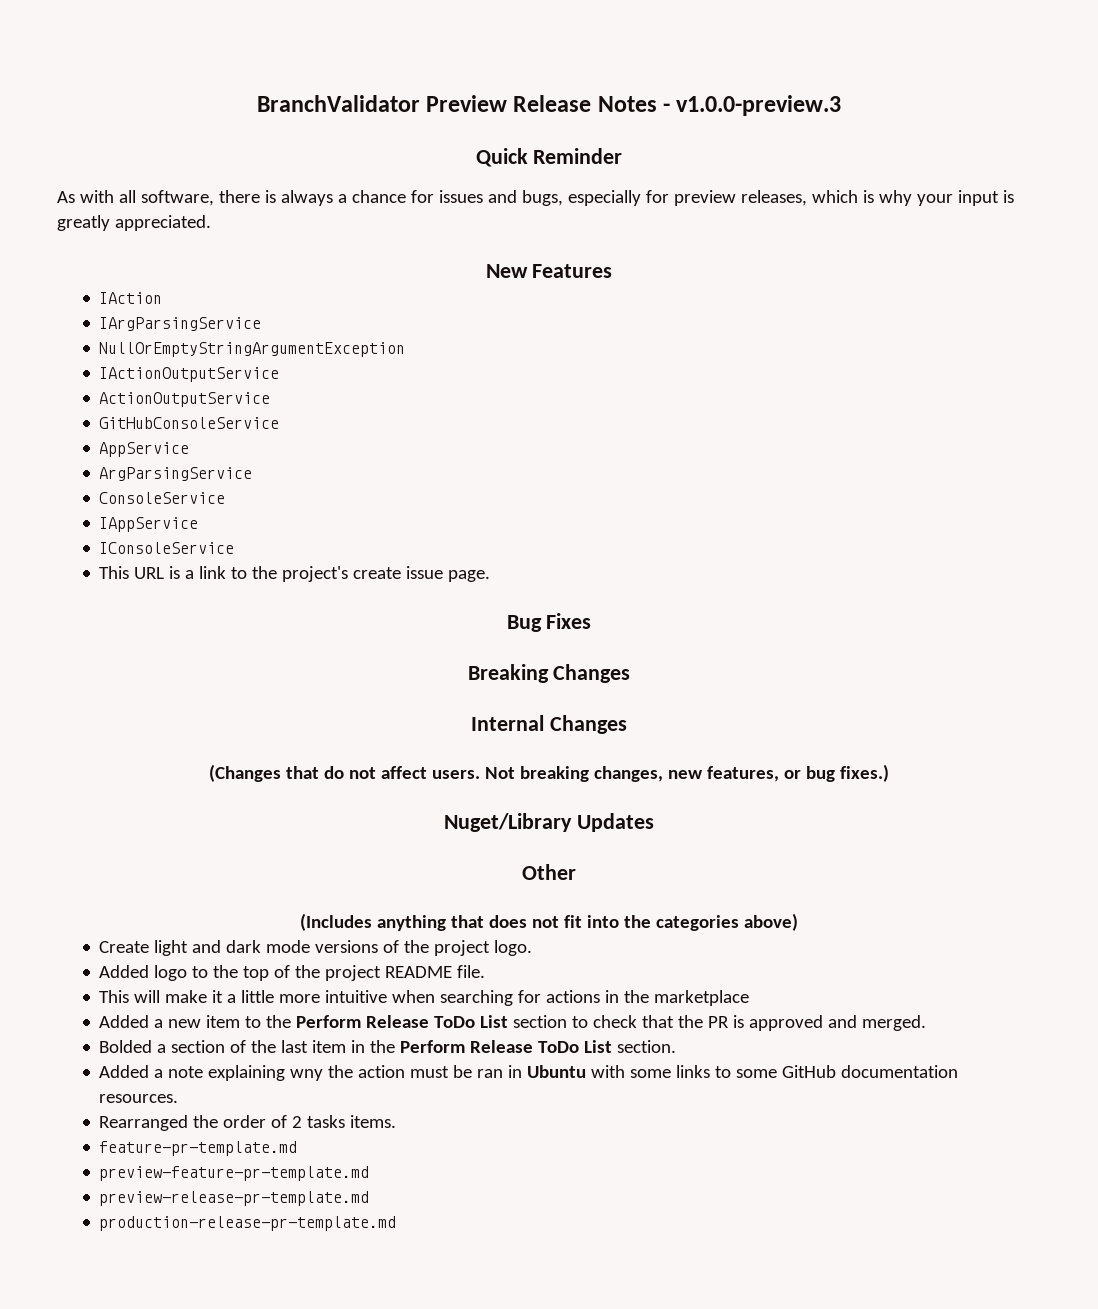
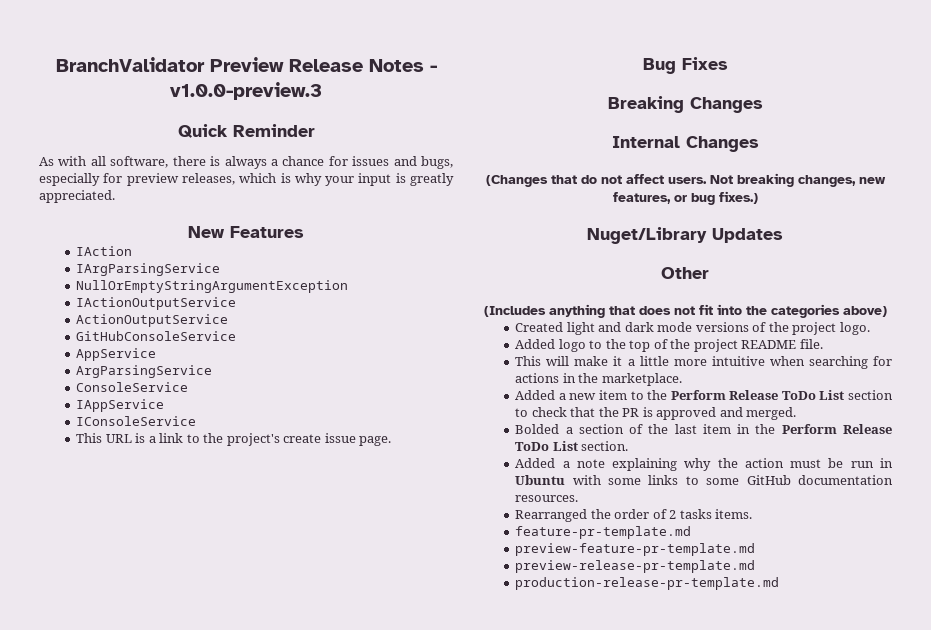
[99,941,150,953] Create -> [515,322,564,332] Created
[654,990,750,1006] marketplace -> [601,373,682,386] marketplace.
[290,1069,324,1081] wny -> [684,458,712,471] why
[477,1069,504,1078] ran -> [850,461,874,468] run

